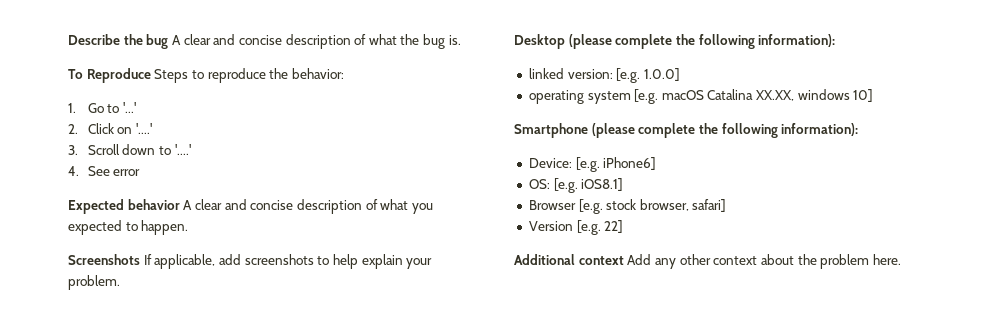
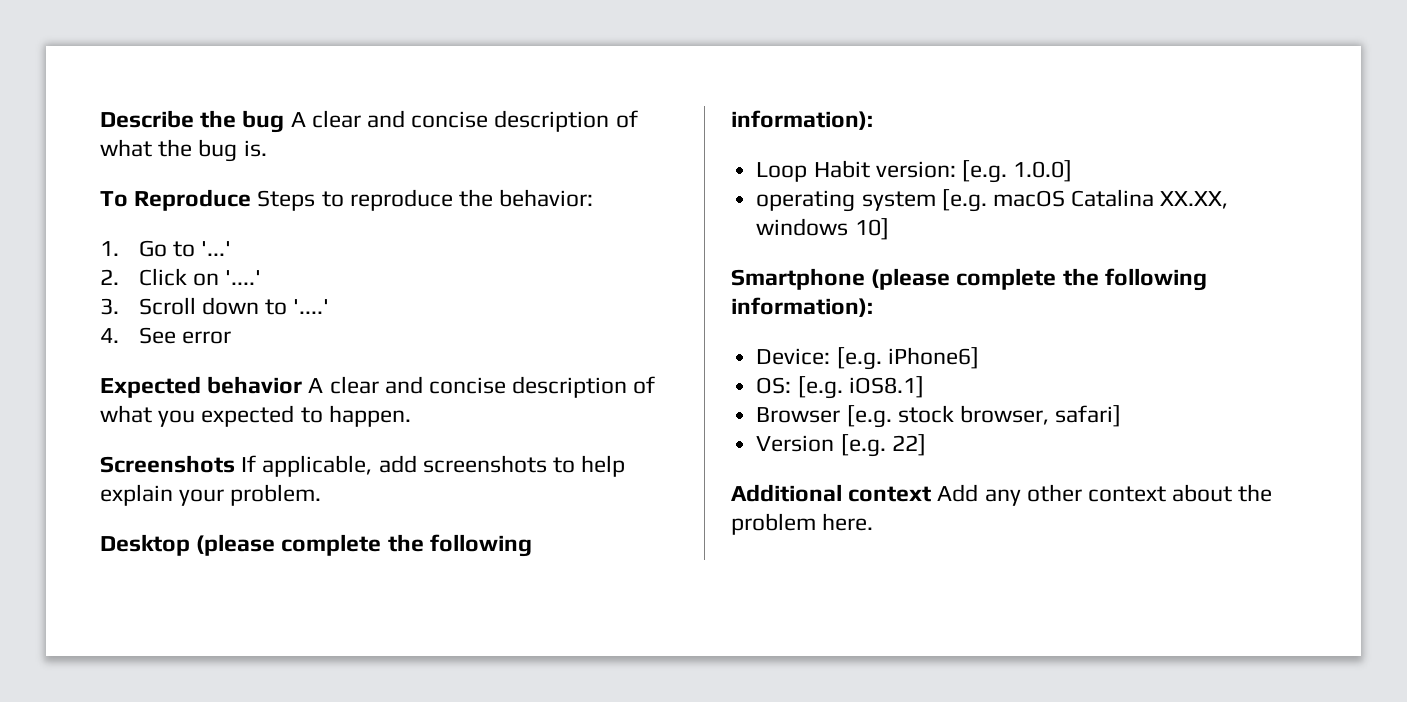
[528,68,564,79] linked -> [756,160,870,182] Loop Habit

